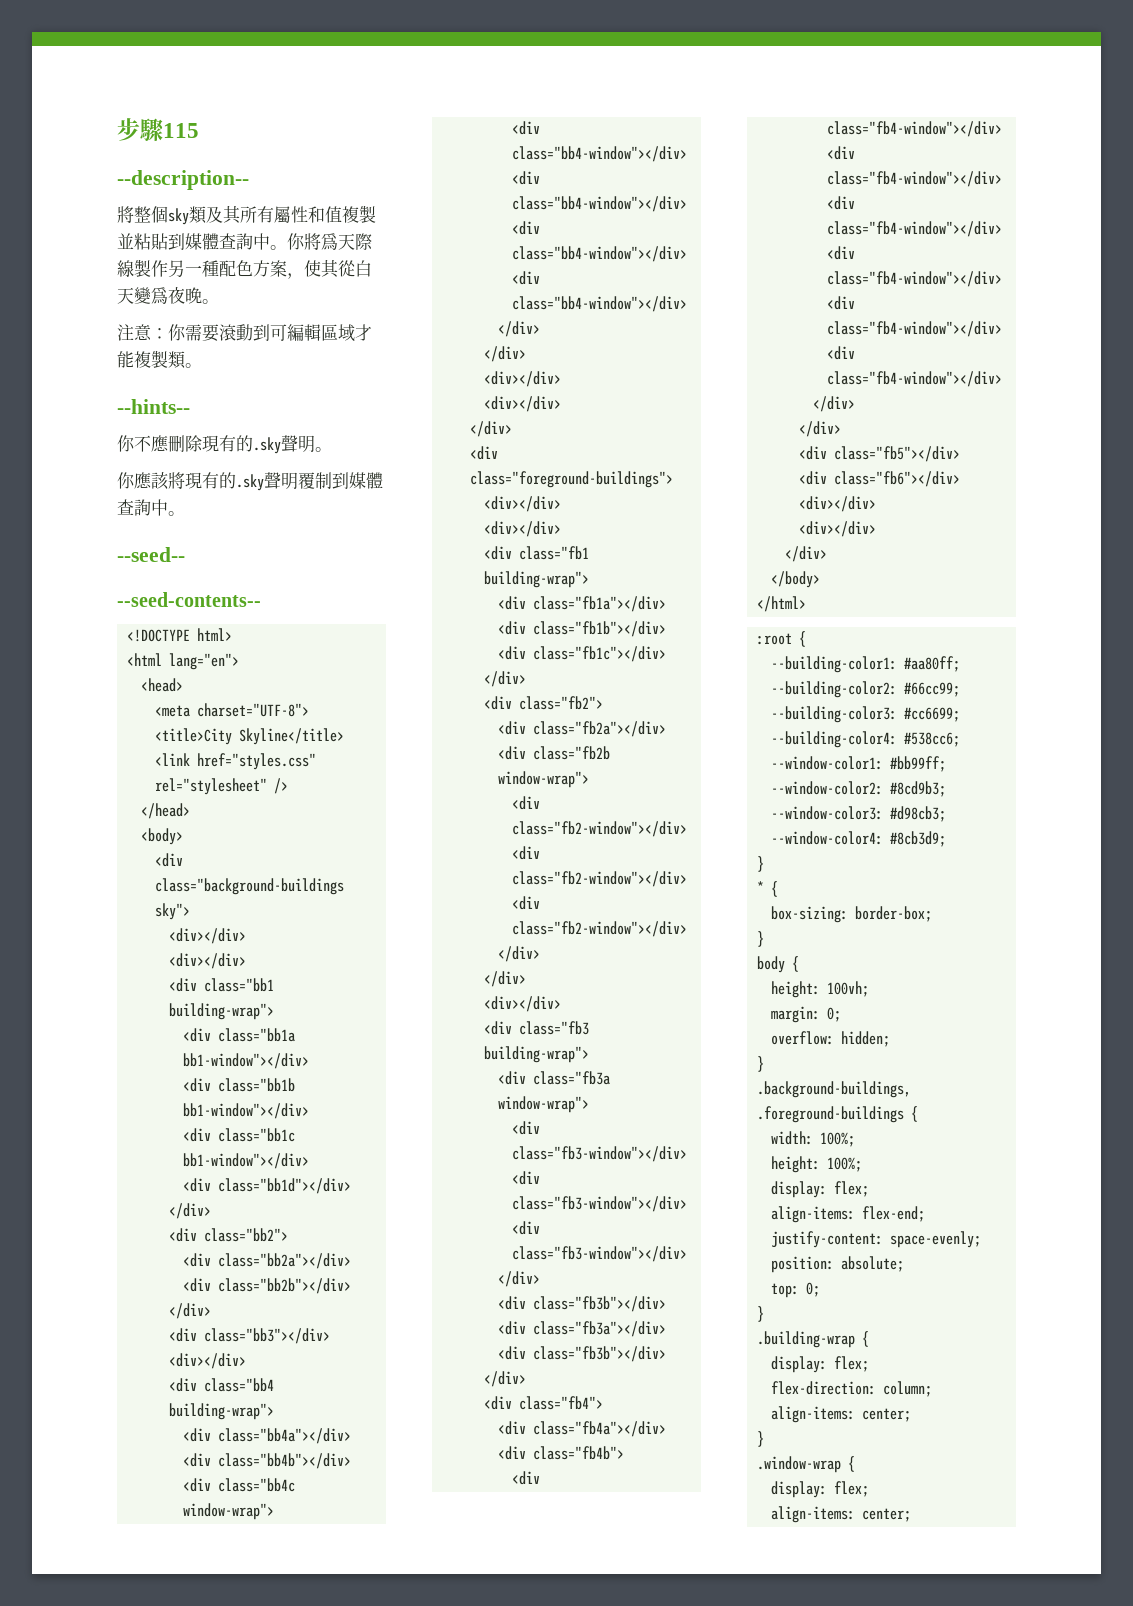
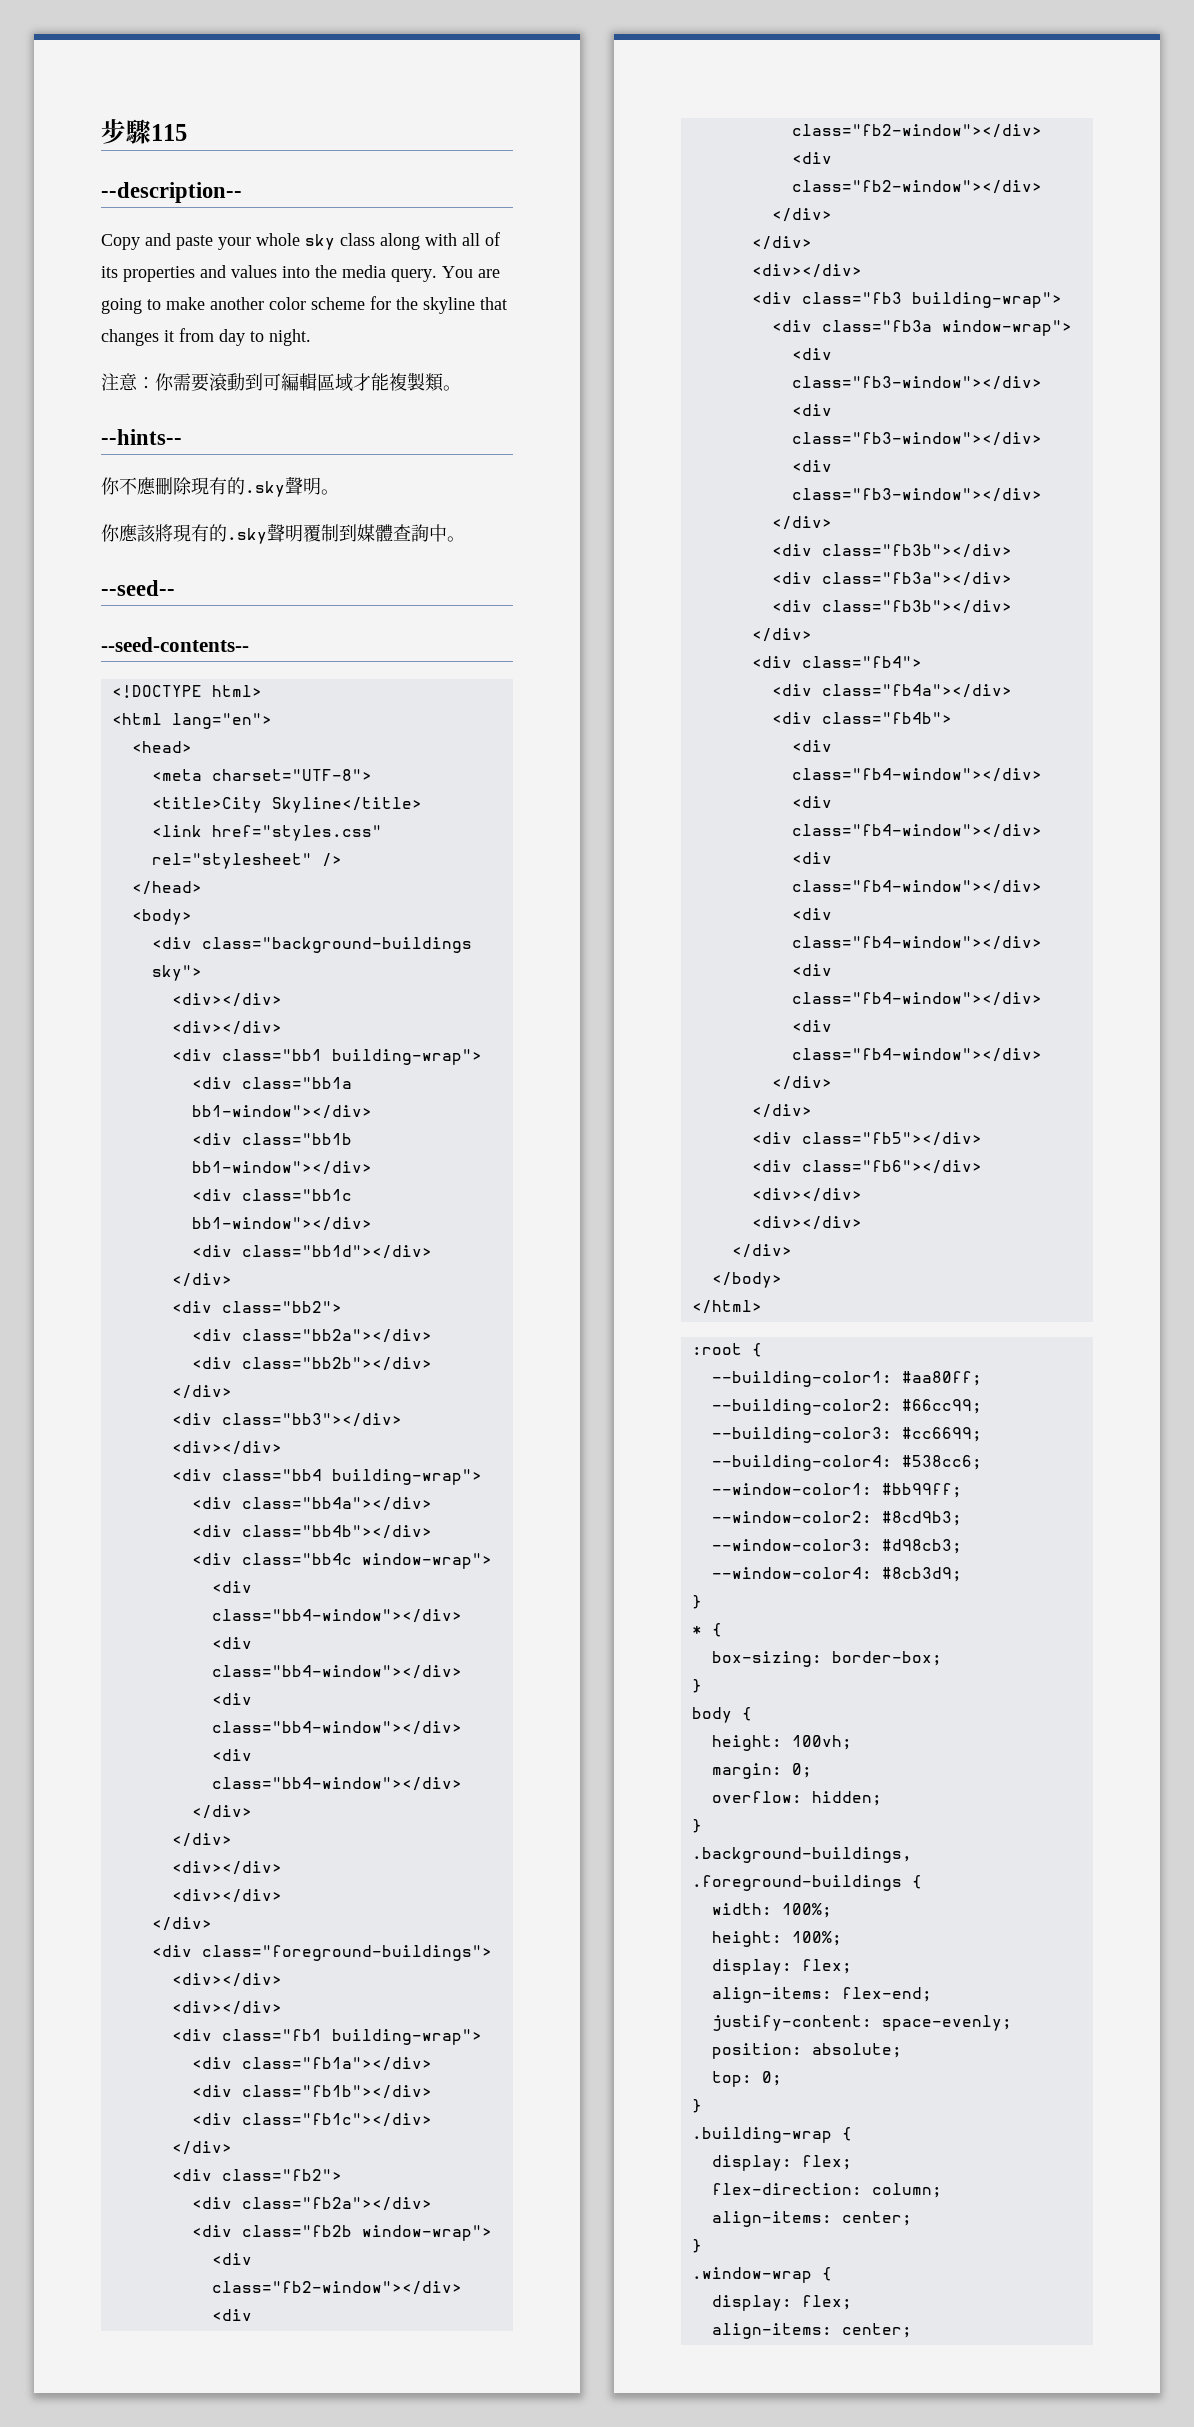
[117,205,376,225] [117,233,372,250] [117,259,372,279] [117,287,219,304] 將整個sky類及其所有屬性和值複製並粘貼到媒體查詢中。你將爲天際線製作另一種配色方案，使其從白天變爲夜晚。 -> [101,232,500,250] [101,265,500,282] [101,296,507,314] [101,328,311,346] Copy and paste your whole sky class along with all of its properties and values into the media query. You are going to make another color scheme for the skyline that changes it from day to night.

